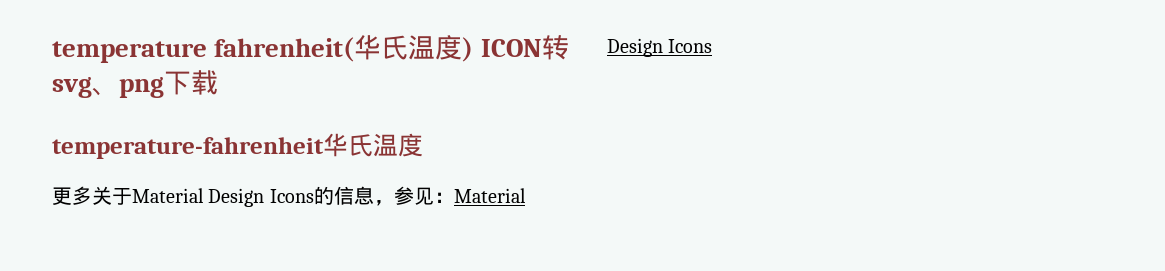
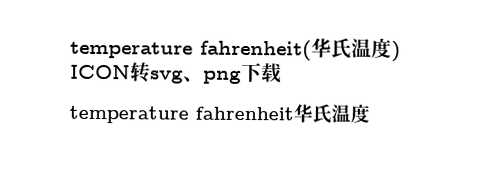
[52,133,423,159] [52,186,526,207] [607,38,713,57] temperature-fahrenheit华氏温度 // 更多关于Material Design Icons的信息，参见：Material Design Icons -> [69,104,370,124] temperature fahrenheit华氏温度

